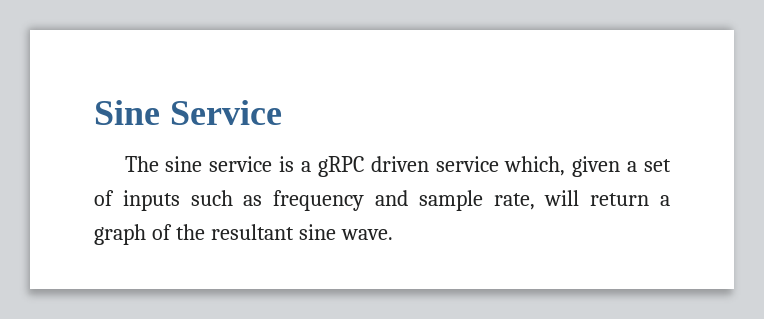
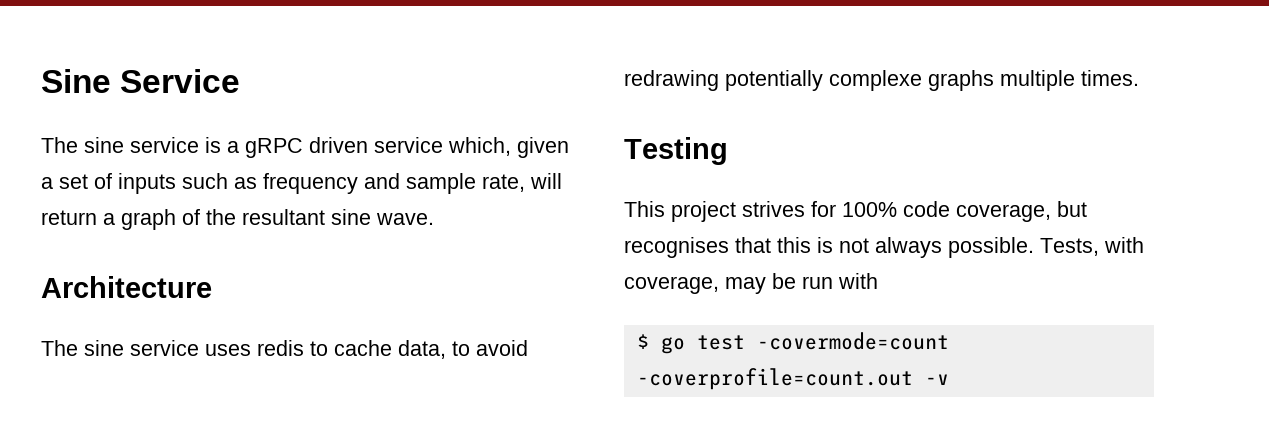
(393, 234) none -> [41,276,212,298] [41,340,528,359] [624,70,1139,91] [624,137,728,165] [624,201,1087,222] [624,237,1144,258] [624,273,878,294] [636,332,949,354] [636,368,949,390] // Architecture // The sine service uses redis to cache data, to avoid redrawing potentially complexe graphs multiple times. // Testing // This project strives for 100% code coverage, but recognises that this is not always possible. Tests, with coverage, may be run with // $ go test -covermode=count -coverprofile=count.out -v

